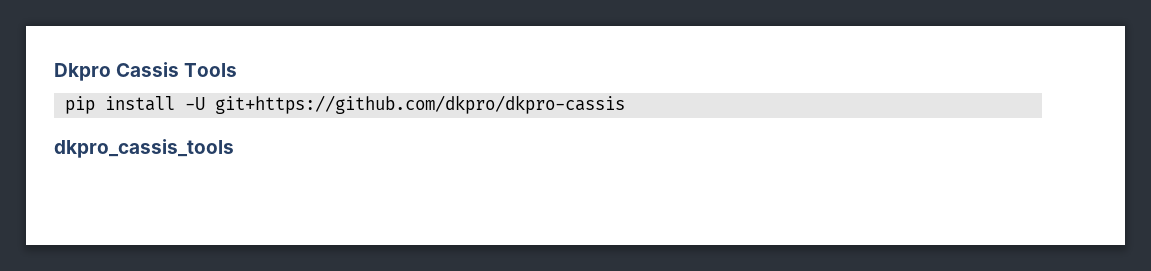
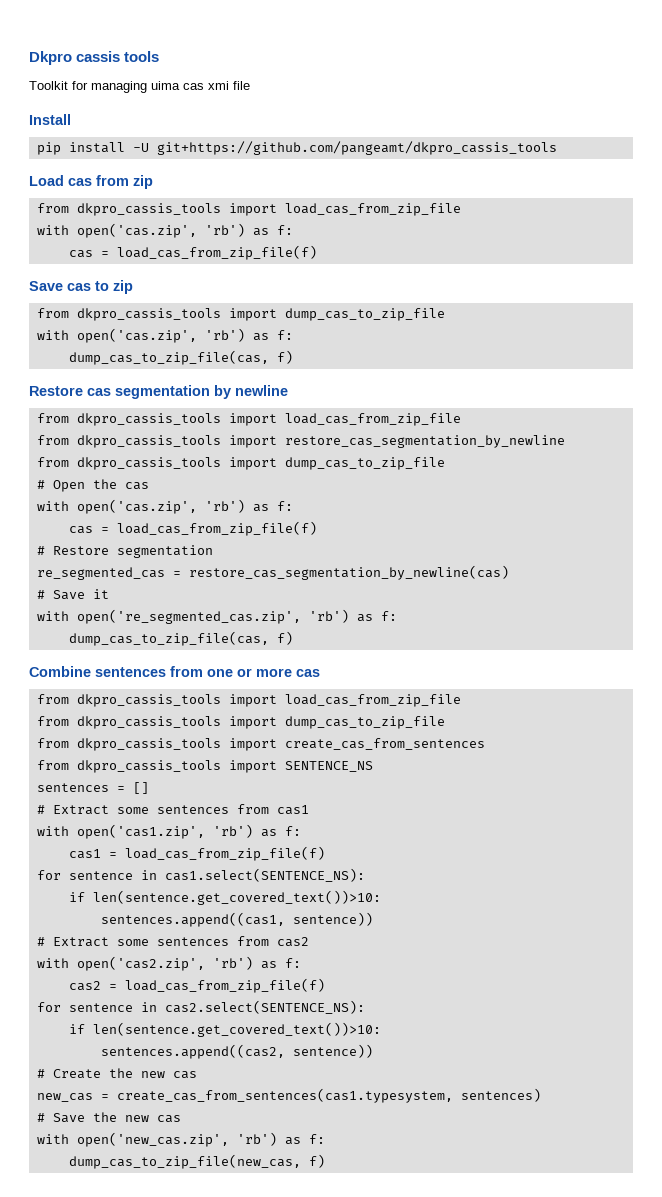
[116,62,238,77] [64,95,625,114] [54,139,234,158] Cassis Tools // pip install -U git+https://github.com/dkpro/dkpro-cassis // dkpro_cassis_tools -> [76,51,160,62] [29,81,250,93] [29,114,71,125] [36,141,557,155] [29,175,153,189] [36,203,461,216] [36,223,293,238] [68,245,317,260] [29,280,133,294] [36,308,445,321] [36,328,293,343] [68,350,293,365] [29,385,288,399] [36,413,461,426] [36,435,565,448] [36,457,445,470] [36,479,149,492] [36,499,293,514] [68,521,317,536] [36,545,213,558] [36,565,509,580] [36,589,109,600] [36,609,397,624] [68,631,293,646] [29,666,320,677] [36,694,461,707] [36,716,445,729] [36,738,485,751] [36,760,373,773] [36,782,149,794] [36,804,309,815] [36,824,301,839] [68,846,325,861] [36,868,365,882] [68,890,381,905] [100,912,373,927] [36,936,309,947] [36,956,301,971] [68,978,325,993] [36,1000,365,1014] [68,1022,381,1037] [100,1044,373,1059] [36,1068,197,1079] [36,1088,541,1103] [36,1112,181,1123] [36,1132,325,1147] [68,1154,325,1169] cassis tools // Toolkit for managing uima cas xmi file // Install // pip install -U git+https://github.com/pangeamt/dkpro_cassis_tools // Load cas from zip // from dkpro_cassis_tools import load_cas_from_zip_file // with open('cas.zip', 'rb') as f: // cas = load_cas_from_zip_file(f) // Save cas to zip // from dkpro_cassis_tools import dump_cas_to_zip_file // with open('cas.zip', 'rb') as f: // dump_cas_to_zip_file(cas, f) // Restore cas segmentation by newline // from dkpro_cassis_tools import load_cas_from_zip_file // from dkpro_cassis_tools import restore_cas_segmentation_by_newline // from dkpro_cassis_tools import dump_cas_to_zip_file // # Open the cas // with open('cas.zip', 'rb') as f: // cas = load_cas_from_zip_file(f) // # Restore segmentation // re_segmented_cas = restore_cas_segmentation_by_newline(cas) // # Save it // with open('re_segmented_cas.zip', 'rb') as f: // dump_cas_to_zip_file(cas, f) // Combine sentences from one or more cas // from dkpro_cassis_tools import load_cas_from_zip_file // from dkpro_cassis_tools import dump_cas_to_zip_file // from dkpro_cassis_tools import create_cas_from_sentences // from dkpro_cassis_tools import SENTENCE_NS // sentences = [] // # Extract some sentences from cas1 // with open('cas1.zip', 'rb') as f: // cas1 = load_cas_from_zip_file(f) // for sentence in cas1.select(SENTENCE_NS): // if len(sentence.get_covered_text())>10: // sentences.append((cas1, sentence)) // # Extract some sentences from cas2 // with open('cas2.zip', 'rb') as f: // cas2 = load_cas_from_zip_file(f) // for sentence in cas2.select(SENTENCE_NS): // if len(sentence.get_covered_text())>10: // sentences.append((cas2, sentence)) // # Create the new cas // new_cas = create_cas_from_sentences(cas1.typesystem, sentences) // # Save the new cas // with open('new_cas.zip', 'rb') as f: // dump_cas_to_zip_file(new_cas, f)

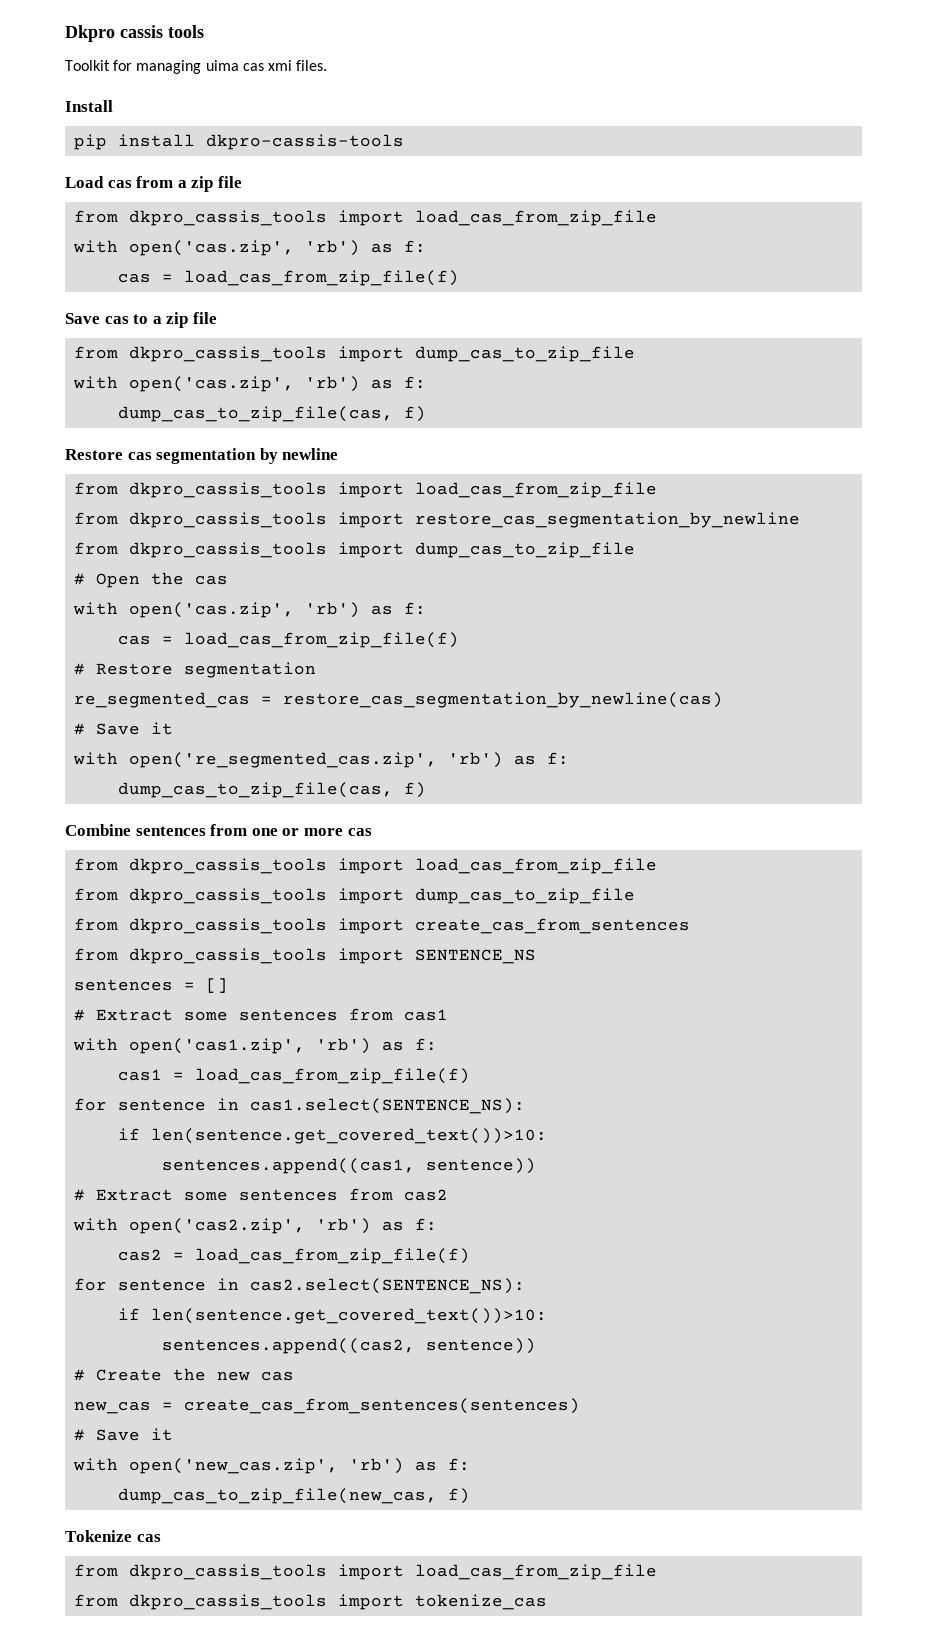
[233,81,250,90] file -> [296,60,328,71] files.
[132,141,557,155] -U git+https://github.com/pangeamt/dkpro_cassis_tools -> [206,134,405,150] dkpro-cassis-tools
[133,175,153,189] zip -> [177,176,242,192] a zip file
[113,280,133,294] zip -> [152,312,217,328] a zip file
[116,1088,541,1103] [36,1112,181,1123] create_cas_from_sentences(cas1.typesystem, sentences) // # Save the new cas -> [184,1398,581,1414] [74,1428,174,1441] create_cas_from_sentences(sentences) // # Save it
(325, 1161) none -> [65,1530,161,1542] [74,1564,658,1580] [74,1594,548,1610] // Tokenize cas // from dkpro_cassis_tools import load_cas_from_zip_file // from dkpro_cassis_tools import tokenize_cas

